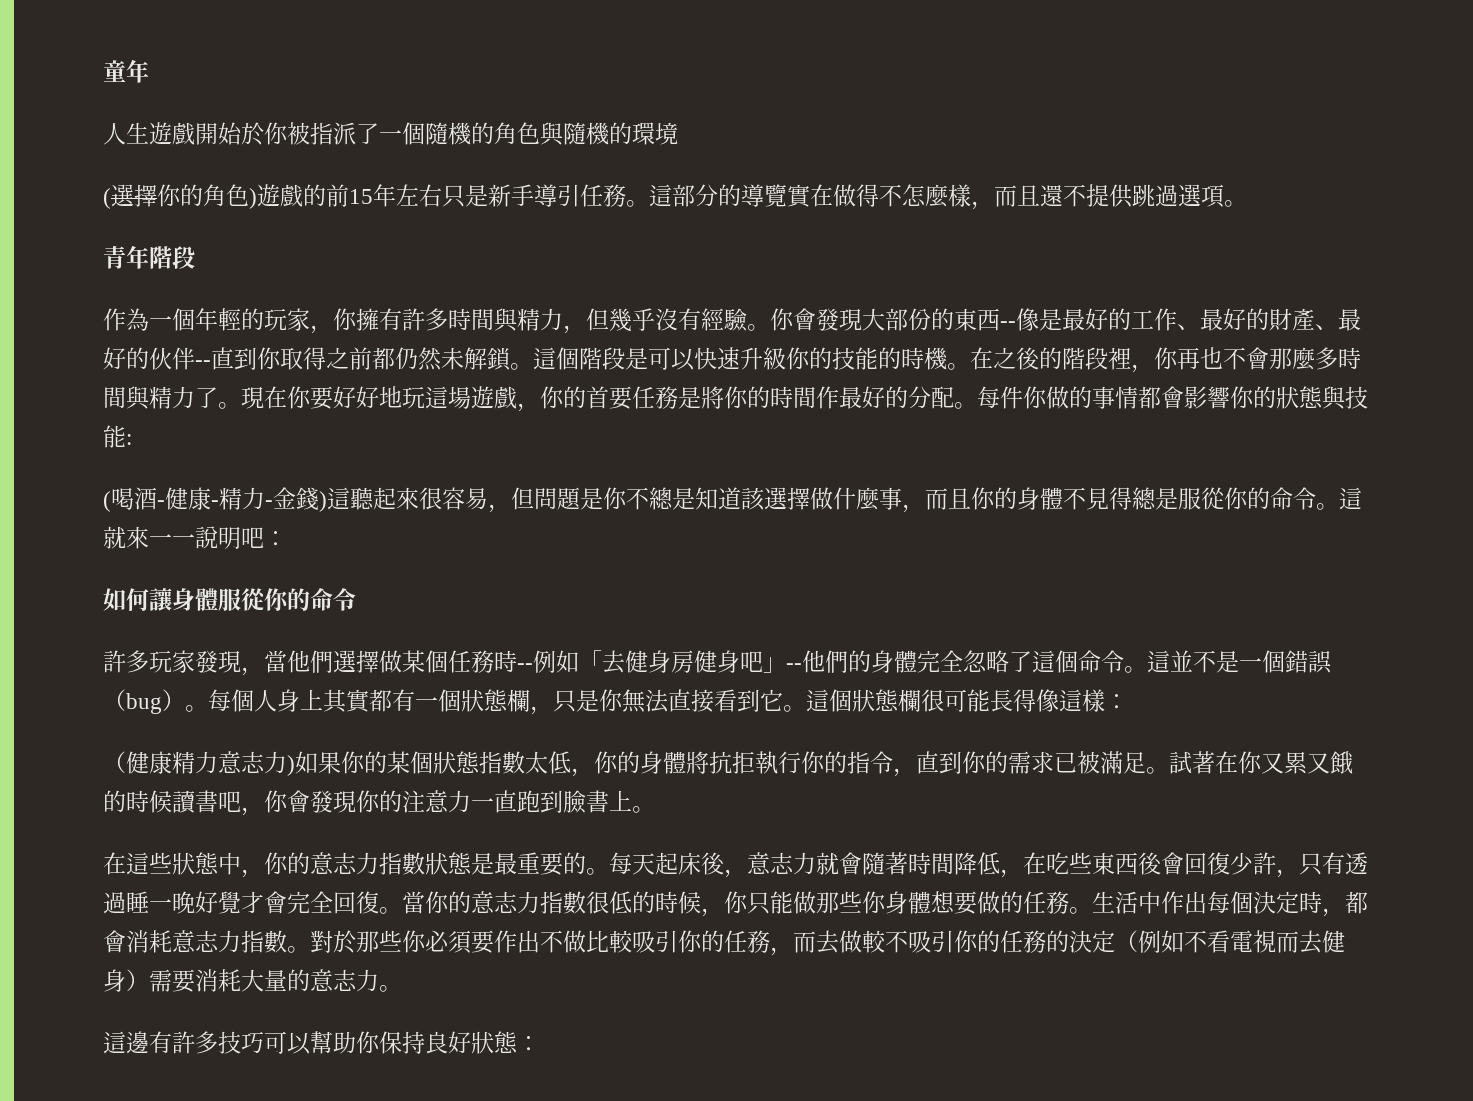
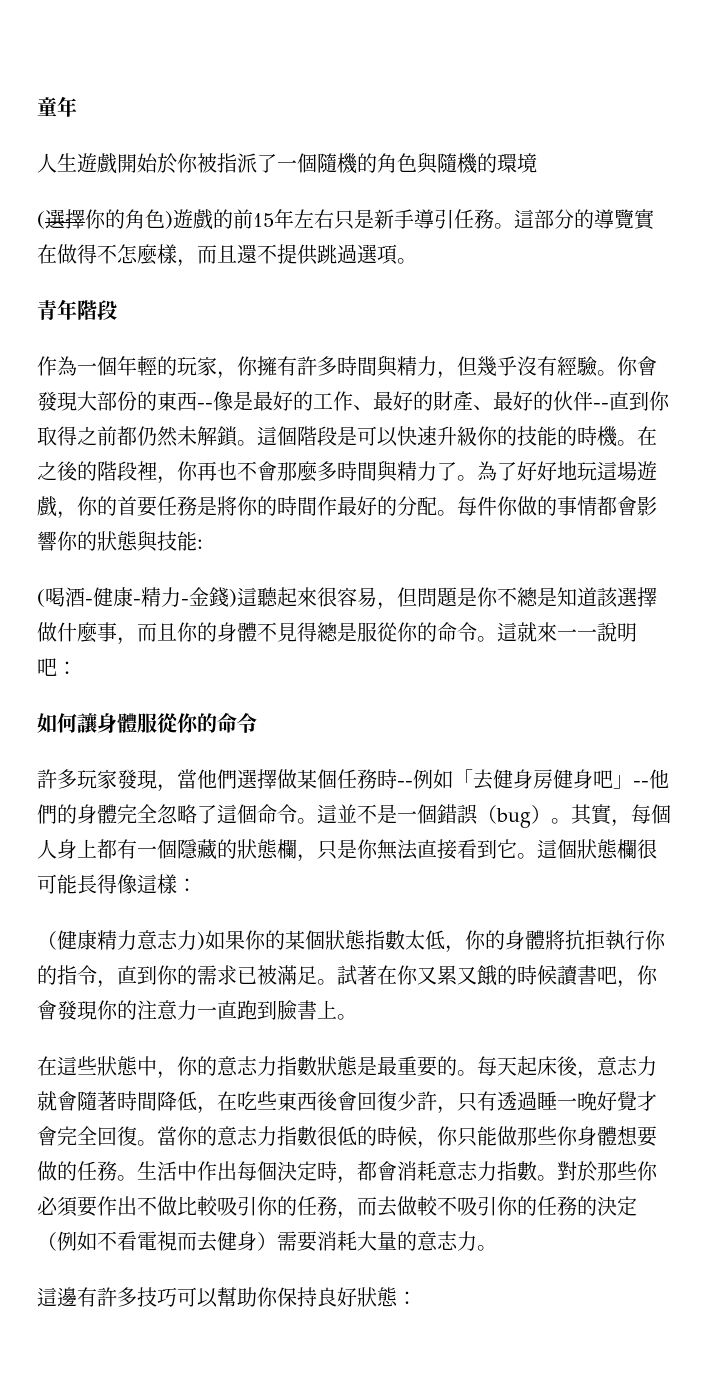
[241,386,333,410] 現在你要 -> [477,461,517,481] 為了
(208, 708) none -> [571,804,631,827] 其實，
[323,689,371,713] 其實 -> (97, 848) none
(461, 700) none -> [177,839,237,860] 隱藏的

